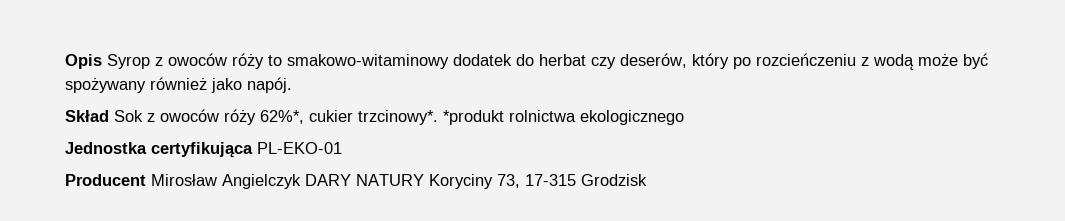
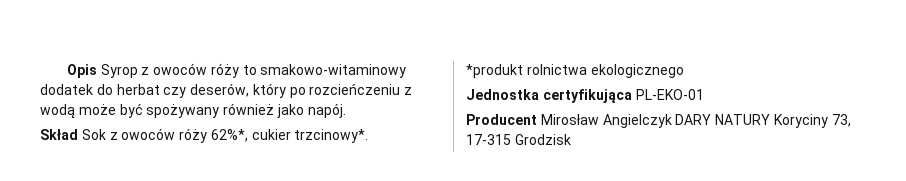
(438, 117) none -> (369, 136) //

